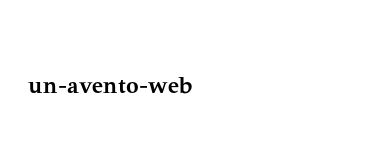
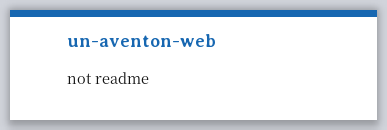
[28,77,193,94] un-avento-web -> [67,34,216,47] [67,72,149,84] un-aventon-web // not readme

